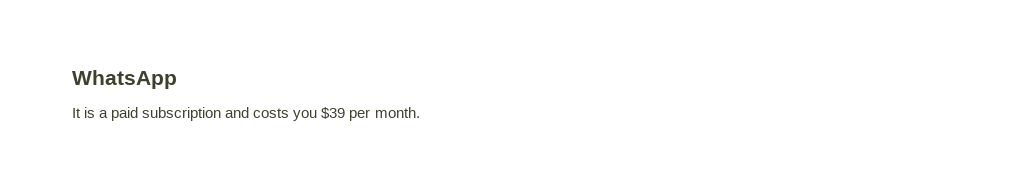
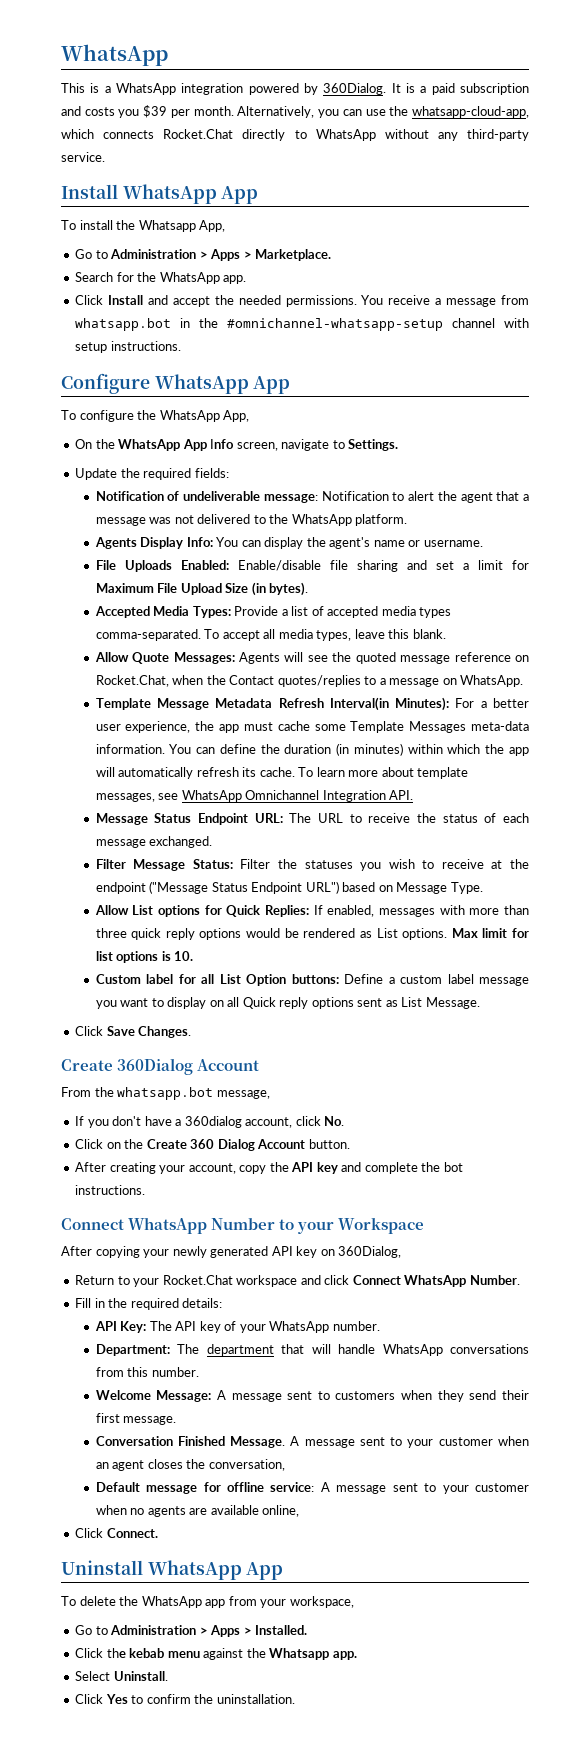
(177, 79) none -> [61,83,387,95] This is a WhatsApp integration powered by 360Dialog.
(420, 112) none -> [237,106,529,118] [61,129,529,141] [61,152,105,162] [61,184,259,204] [61,220,226,232] [75,249,332,261] [75,272,247,284] [75,295,529,307] [75,318,529,331] [75,341,181,353] [61,373,291,394] [61,410,250,422] [75,439,399,451] [75,468,229,480] [95,491,529,503] [95,514,408,526] [94,537,483,549] [95,560,530,572] [95,582,309,596] [94,606,452,618] [95,629,446,641] [94,652,529,664] [95,675,524,687] [95,697,530,711] [95,721,529,733] [95,743,530,756] [95,767,469,779] [95,790,414,802] [95,813,529,825] [95,836,213,848] [95,859,529,871] [95,881,483,894] [94,905,529,917] [95,928,529,940] [95,951,194,963] [95,974,529,986] [95,997,480,1009] [75,1026,192,1038] [61,1058,260,1075] [61,1087,270,1100] [75,1116,345,1128] [75,1139,350,1151] [75,1162,463,1174] [75,1185,146,1195] [61,1217,425,1234] [61,1246,402,1258] [75,1275,520,1287] [75,1298,223,1310] [94,1321,380,1333] [95,1344,529,1356] [95,1367,199,1377] [95,1390,529,1402] [95,1413,177,1425] [95,1436,530,1448] [95,1459,285,1471] [95,1482,529,1494] [95,1505,300,1517] [75,1528,158,1538] [61,1560,284,1580] [61,1596,354,1608] [75,1625,308,1637] [75,1648,357,1660] [75,1671,168,1681] [75,1694,295,1704] Alternatively, you can use the whatsapp-cloud-app, which connects Rocket.Chat directly to WhatsApp without any third-party service. // Install WhatsApp App // To install the Whatsapp App, // Go to Administration > Apps > Marketplace. // Search for the WhatsApp app. // Click Install and accept the needed permissions. You receive a message from whatsapp.bot in the #omnichannel-whatsapp-setup channel with setup instructions. // Configure WhatsApp App // To configure the WhatsApp App, // On the WhatsApp App Info screen, navigate to Settings. // Update the required fields: // Notification of undeliverable message: Notification to alert the agent that a message was not delivered to the WhatsApp platform. // Agents Display Info: You can display the agent's name or username. // File Uploads Enabled: Enable/disable file sharing and set a limit for Maximum File Upload Size (in bytes). // Accepted Media Types: Provide a list of accepted media types comma-separated. To accept all media types, leave this blank. // Allow Quote Messages: Agents will see the quoted message reference on Rocket.Chat, when the Contact quotes/replies to a message on WhatsApp. // Template Message Metadata Refresh Interval(in Minutes): For a better user experience, the app must cache some Template Messages meta-data information. You can define the duration (in minutes) within which the app will automatically refresh its cache. To learn more about template messages, see WhatsApp Omnichannel Integration API. // Message Status Endpoint URL: The URL to receive the status of each message exchanged. // Filter Message Status: Filter the statuses you wish to receive at the endpoint ("Message Status Endpoint URL") based on Message Type. // Allow List options for Quick Replies: If enabled, messages with more than three quick reply options would be rendered as List options. Max limit for list options is 10. // Custom label for all List Option buttons: Define a custom label message you want to display on all Quick reply options sent as List Message. // Click Save Changes. // Create 360Dialog Account // From the whatsapp.bot message, // If you don't have a 360dialog account, click No. // Click on the Create 360 Dialog Account button. // After creating your account, copy the API key and complete the bot instructions. // Connect WhatsApp Number to your Workspace // After copying your newly generated API key on 360Dialog, // Return to your Rocket.Chat workspace and click Connect WhatsApp Number. // Fill in the required details: // API Key: The API key of your WhatsApp number. // Department: The department that will handle WhatsApp conversations from this number. // Welcome Message: A message sent to customers when they send their first message. // Conversation Finished Message. A message sent to your customer when an agent closes the conversation, // Default message for offline service: A message sent to your customer when no agents are available online, // Click Connect. // Uninstall WhatsApp App // To delete the WhatsApp app from your workspace, // Go to Administration > Apps > Installed. // Click the kebab menu against the Whatsapp app. // Select Uninstall. // Click Yes to confirm the uninstallation.

